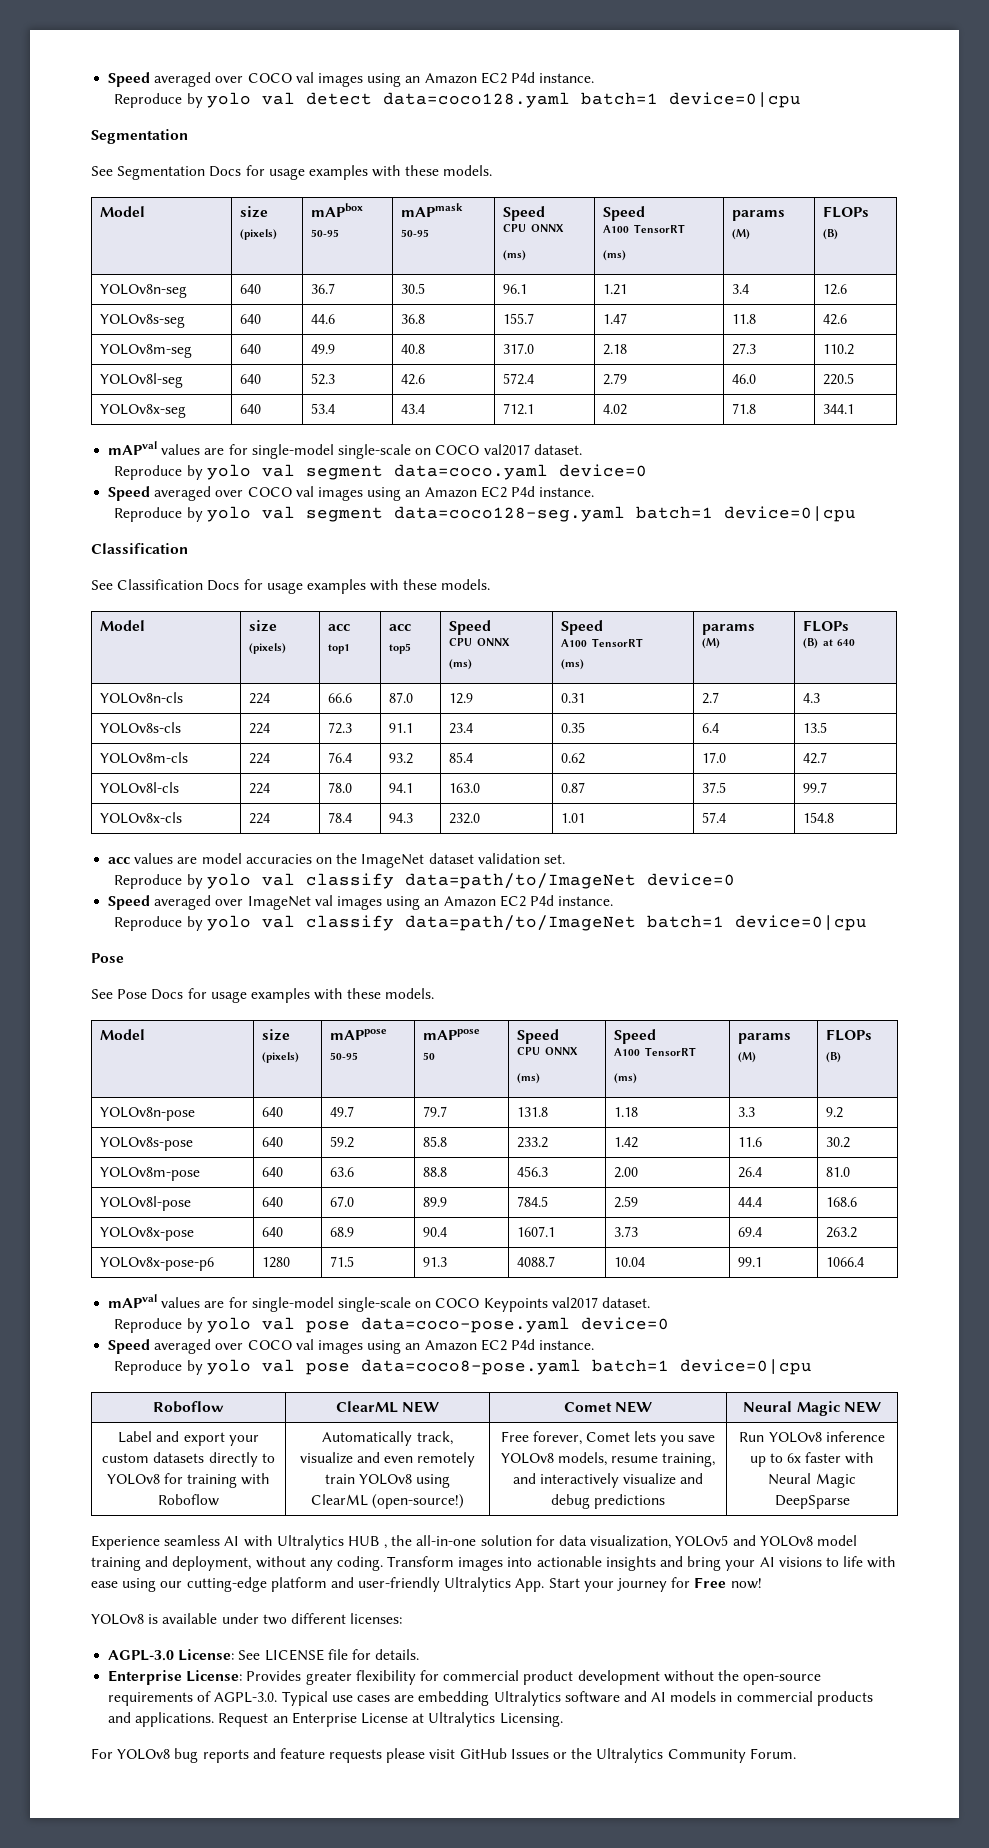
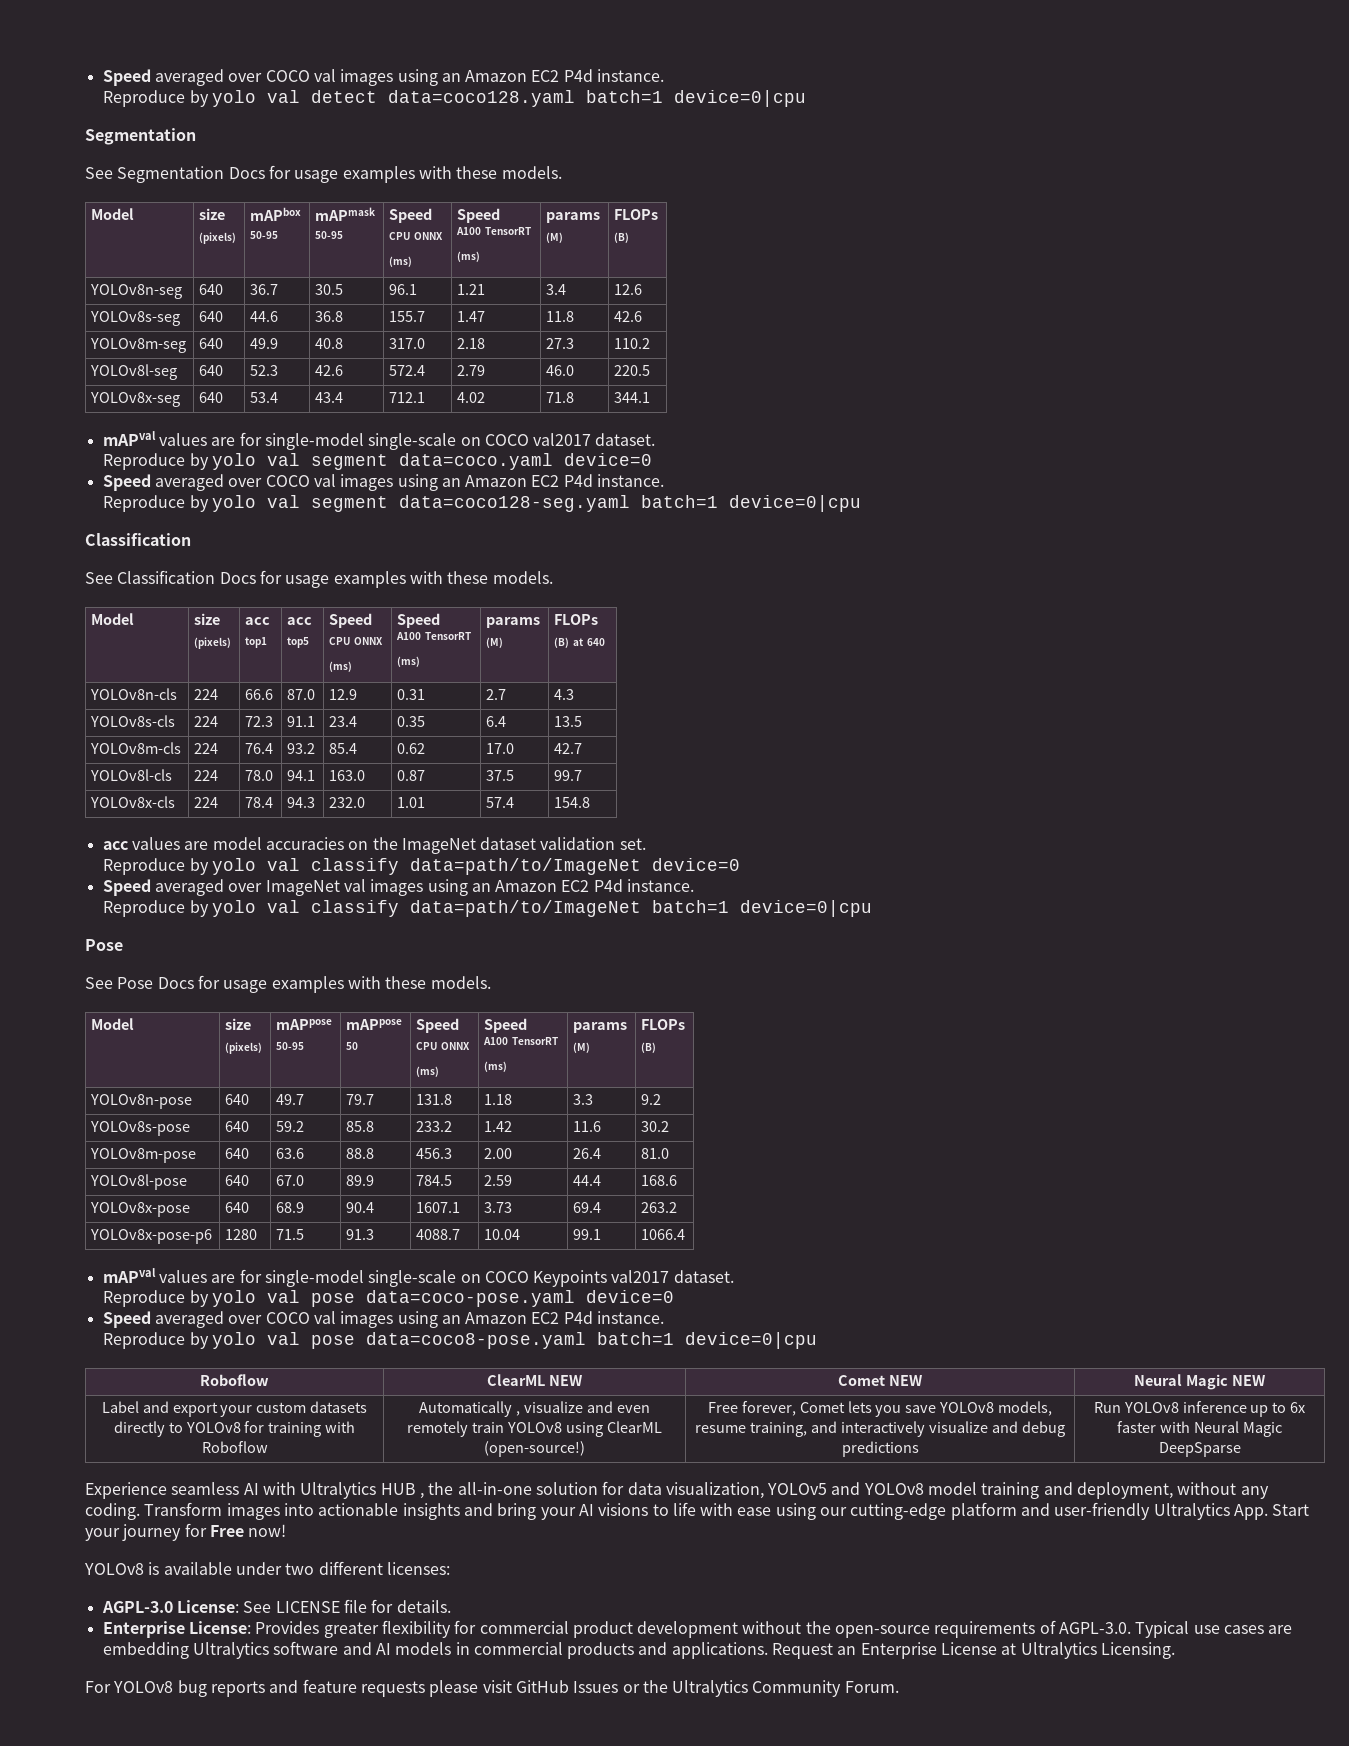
[416,1431,453,1445] track, -> [516,1411,521,1416] ,

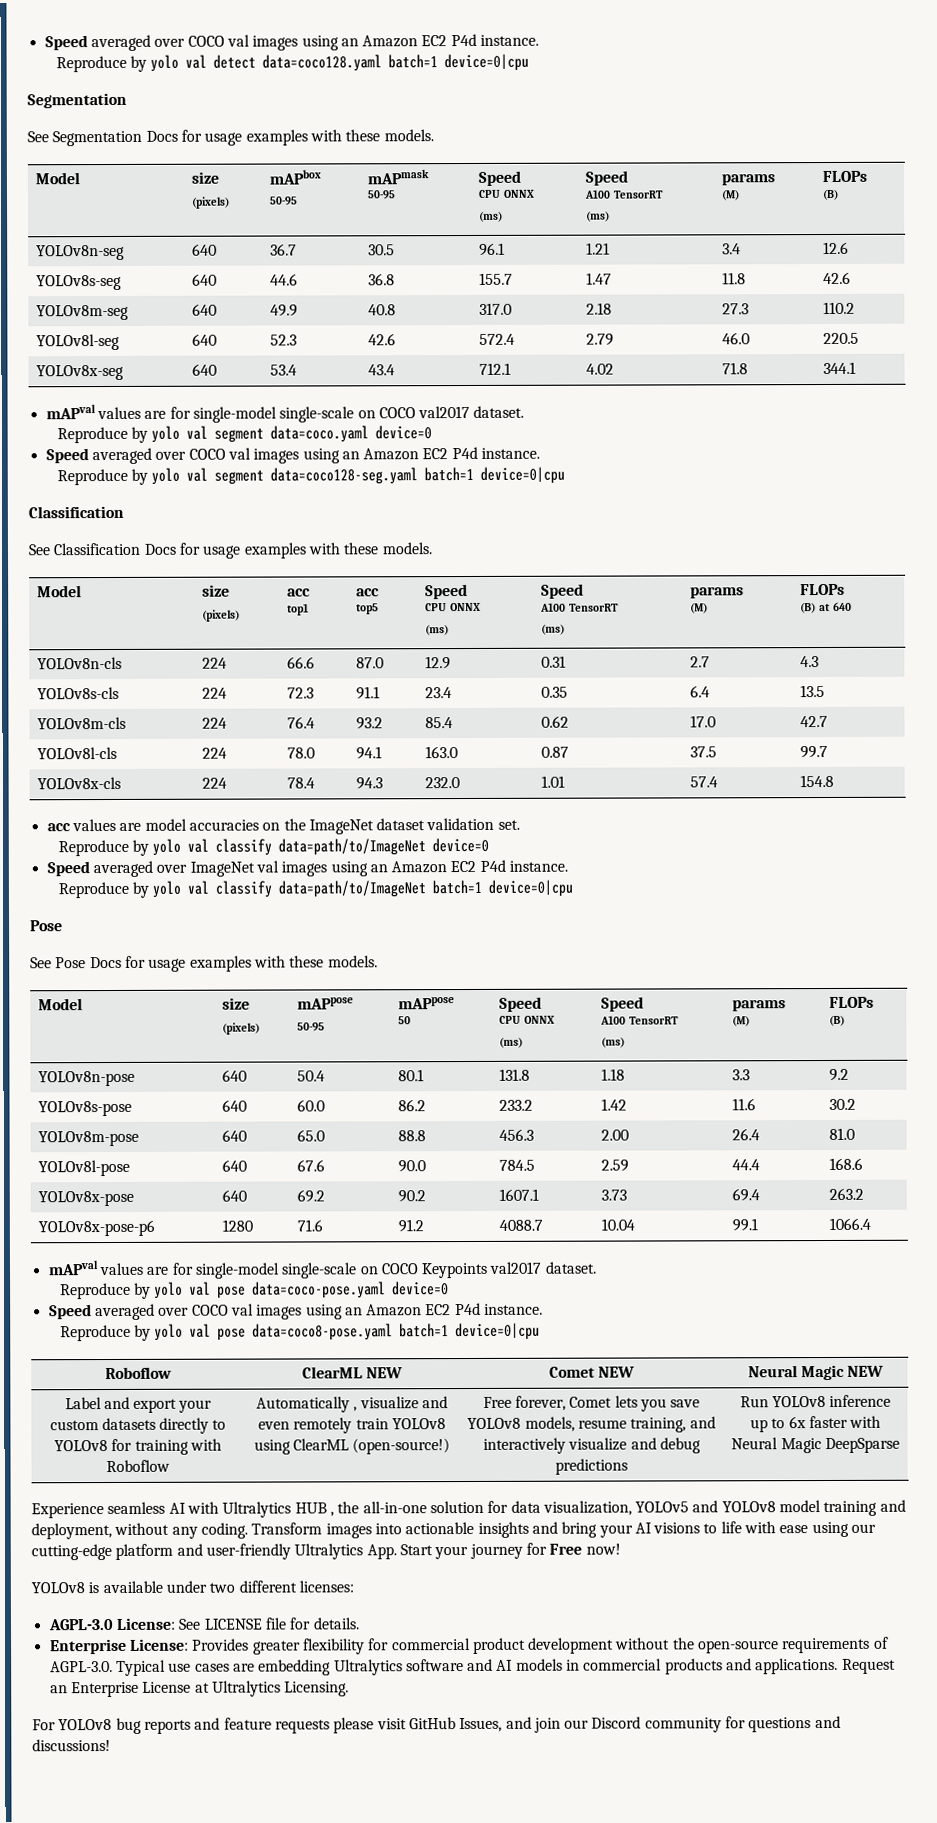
[276,1094,305,1105] [346,1094,375,1105] 49.7 | 79.7 -> [296,1070,325,1082] [397,1069,424,1082] 50.4 | 80.1
[276,1121,305,1132] [346,1121,375,1132] 59.2 | 85.8 -> [296,1099,325,1112] [397,1099,426,1112] 60.0 | 86.2
[276,1148,305,1159] 63.6 -> [296,1129,325,1142] 65.0
[276,1175,305,1186] [346,1175,375,1186] 67.0 | 89.9 -> [296,1159,325,1172] [397,1160,426,1173] 67.6 | 90.0
[276,1202,305,1213] [346,1202,375,1213] 68.9 | 90.4 -> [296,1189,325,1203] [397,1190,426,1203] 69.2 | 90.2
[276,1229,305,1240] [346,1229,375,1240] 71.5 | 91.3 -> [296,1219,323,1232] [397,1219,424,1233] 71.6 | 91.2
[573,1680,899,1697] Issues or the Ultralytics Community Forum. -> [459,1715,841,1733] [32,1739,111,1752] Issues, and join our Discord community for questions and discussions!

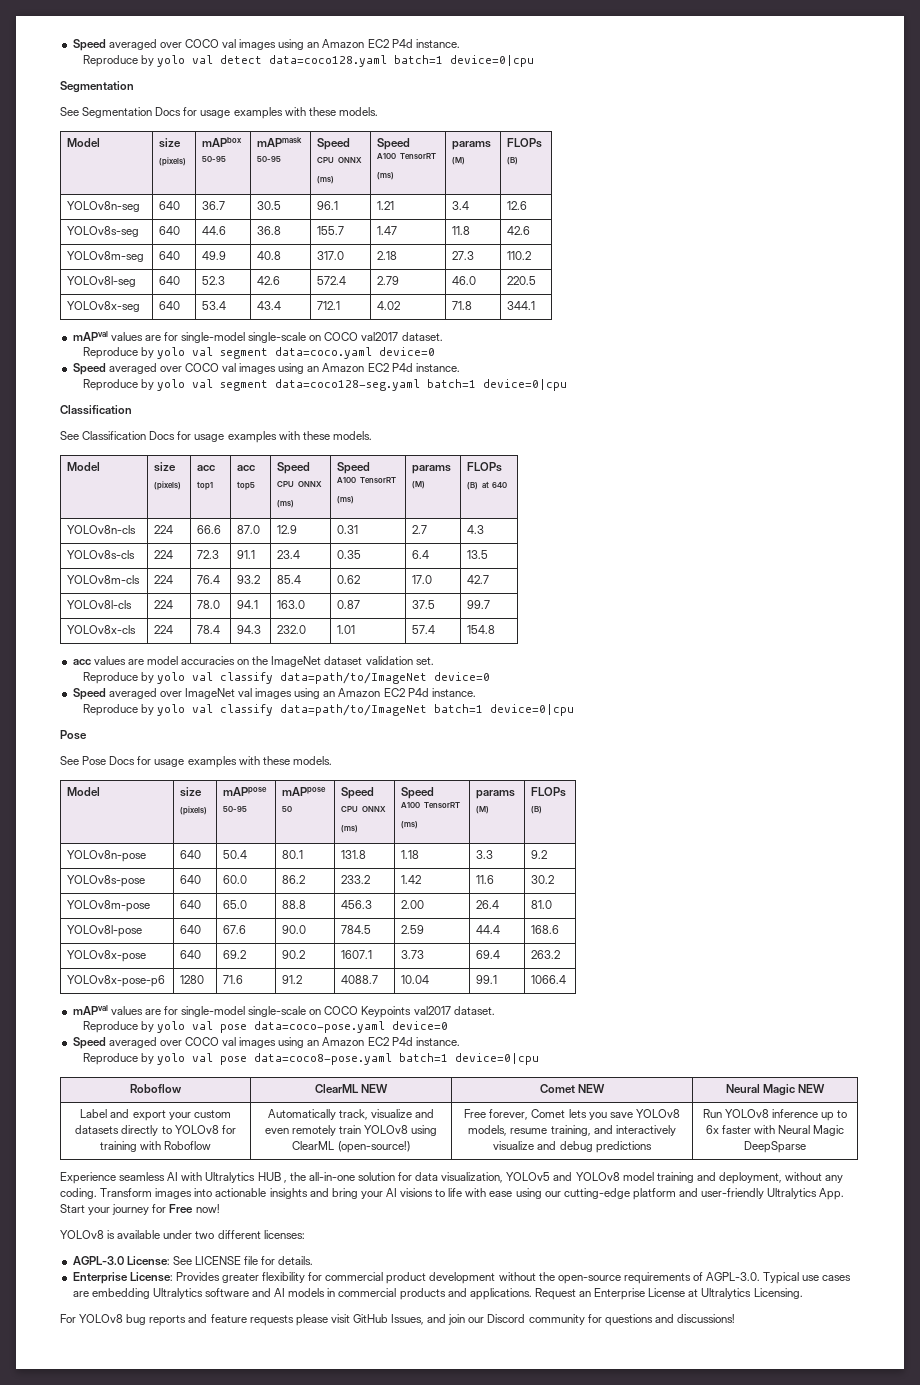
[353,1406,358,1412] , -> [338,1109,368,1120] track,

